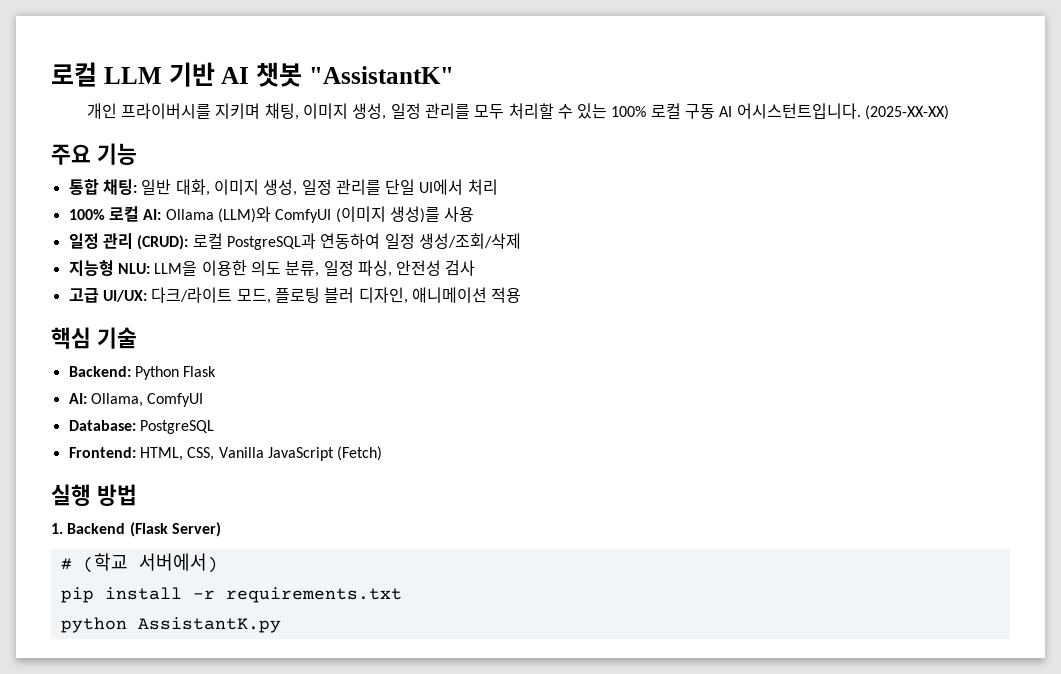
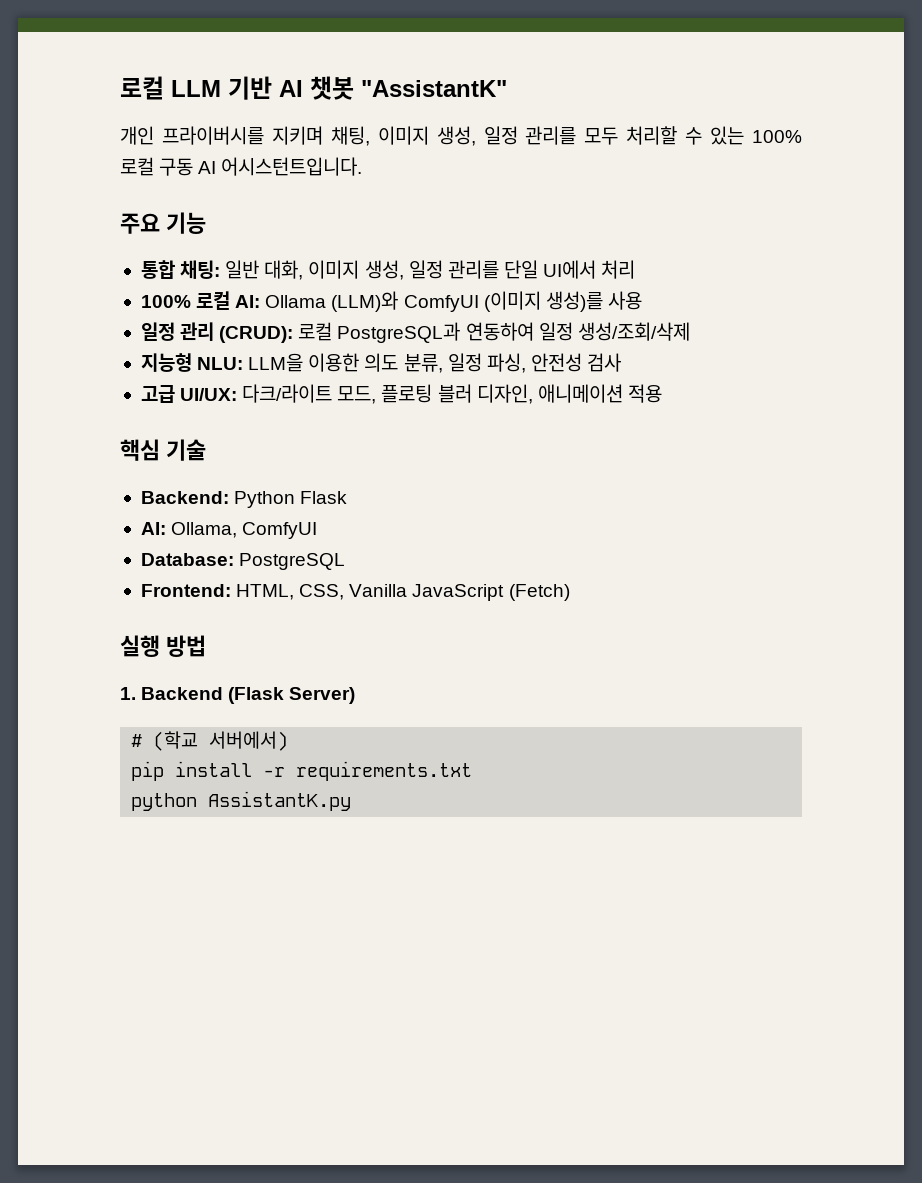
[865,105,950,120] (2025-XX-XX) -> (363, 166) none

